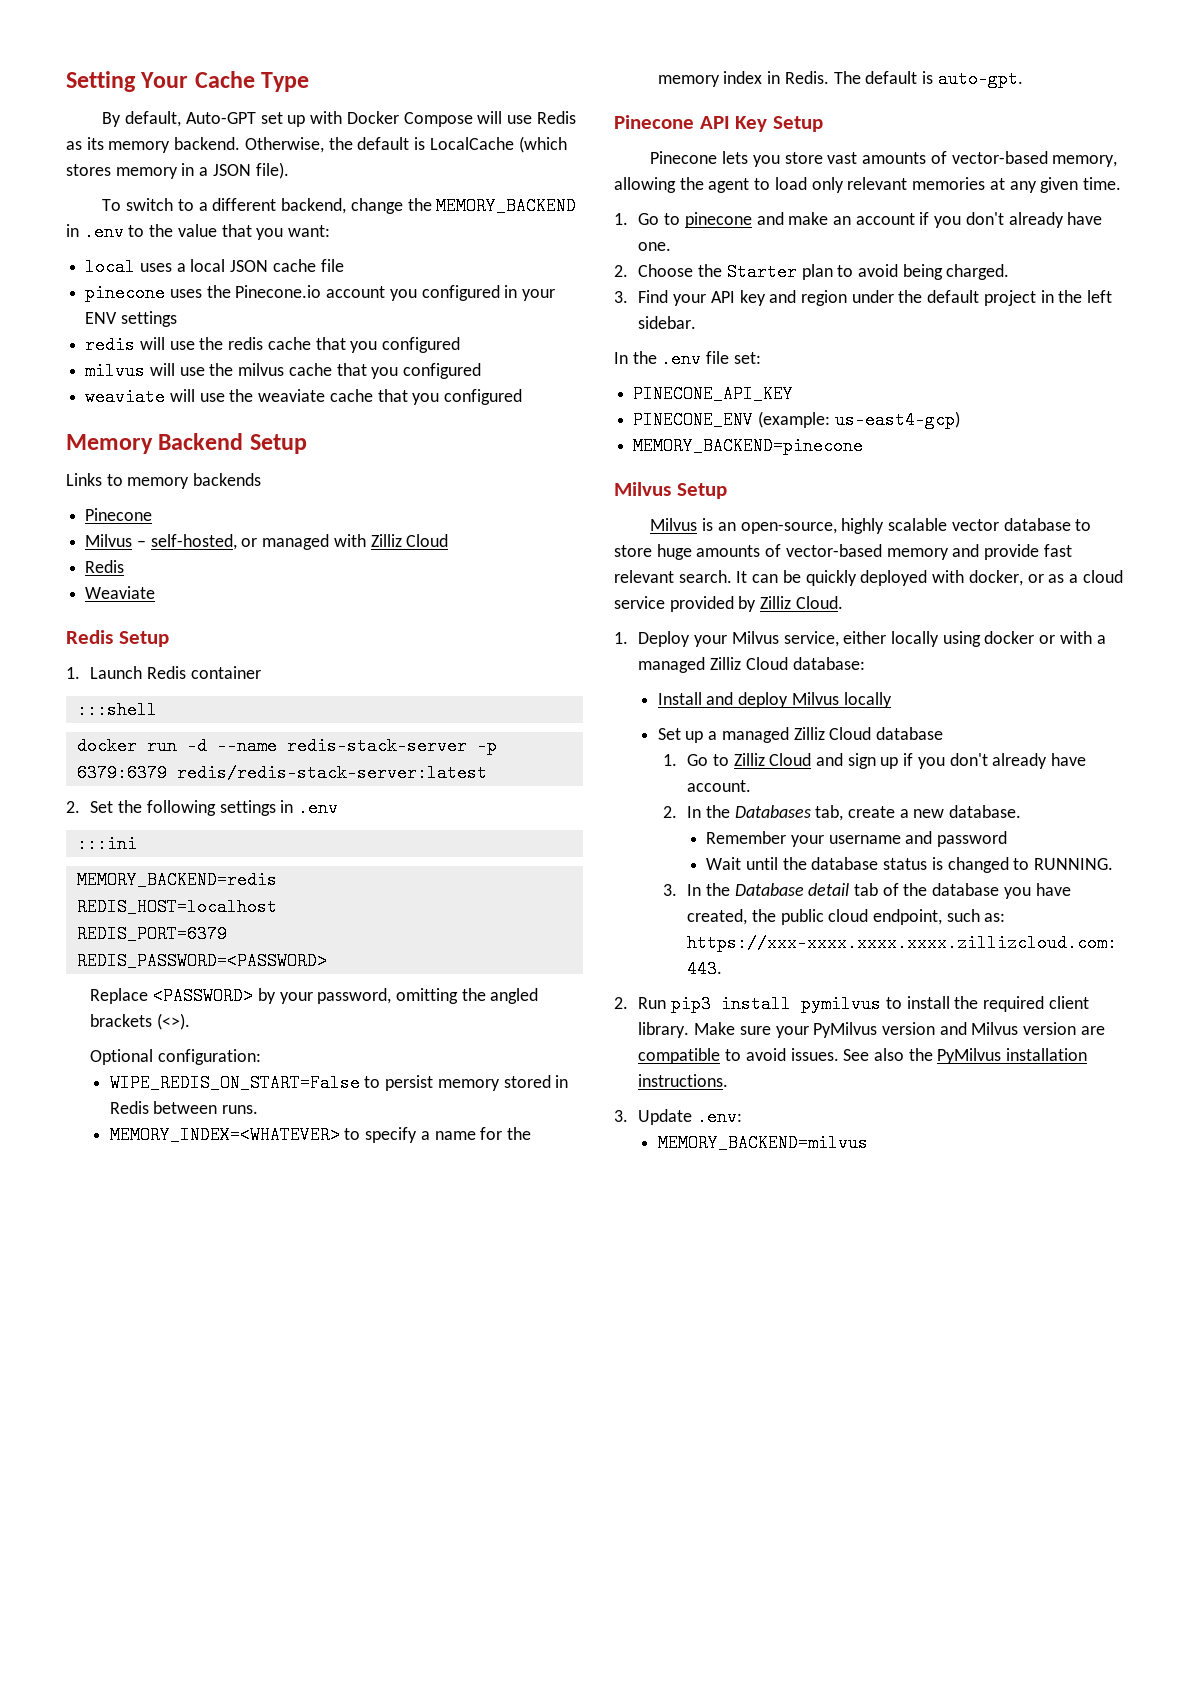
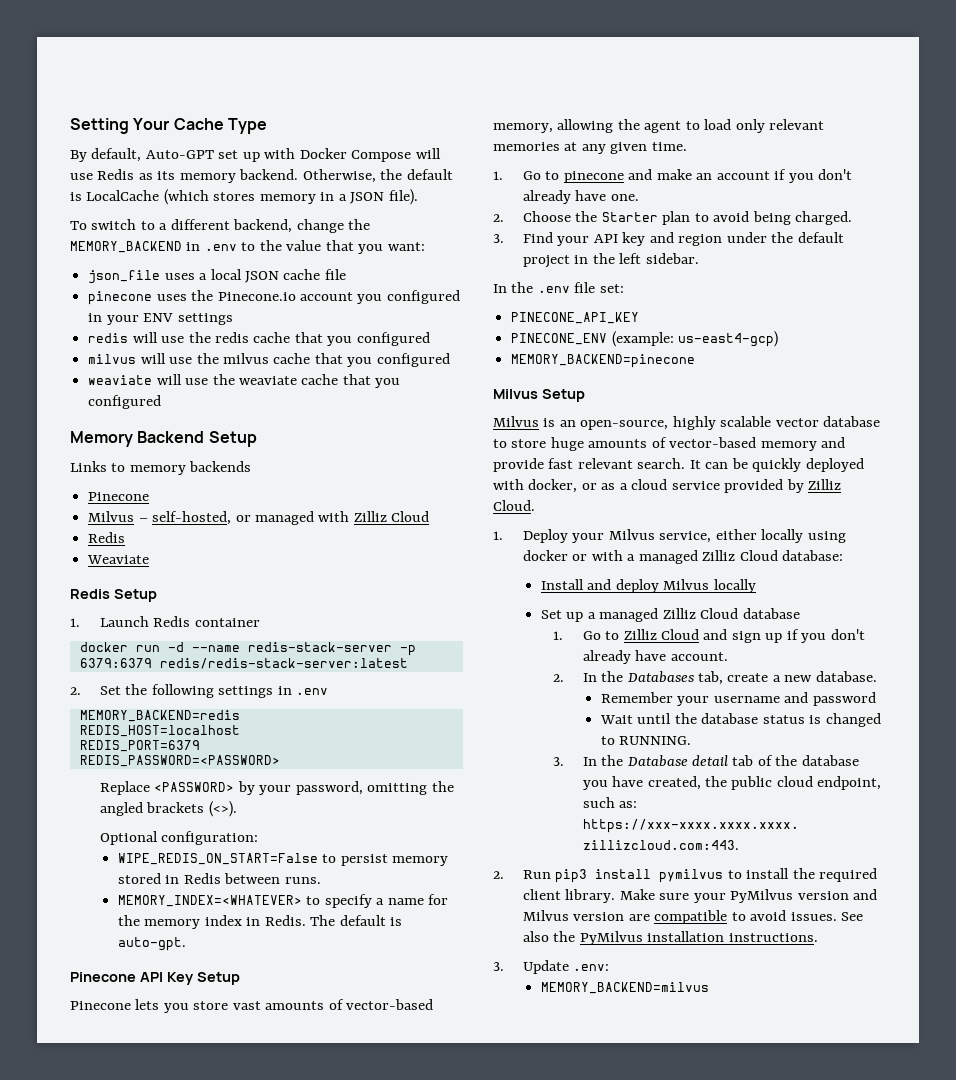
[85,258,136,276] local -> [88,270,161,284] json_file
[76,701,157,719] // :::shell -> (260, 622) none
[76,835,137,853] // :::ini -> (329, 691) none

